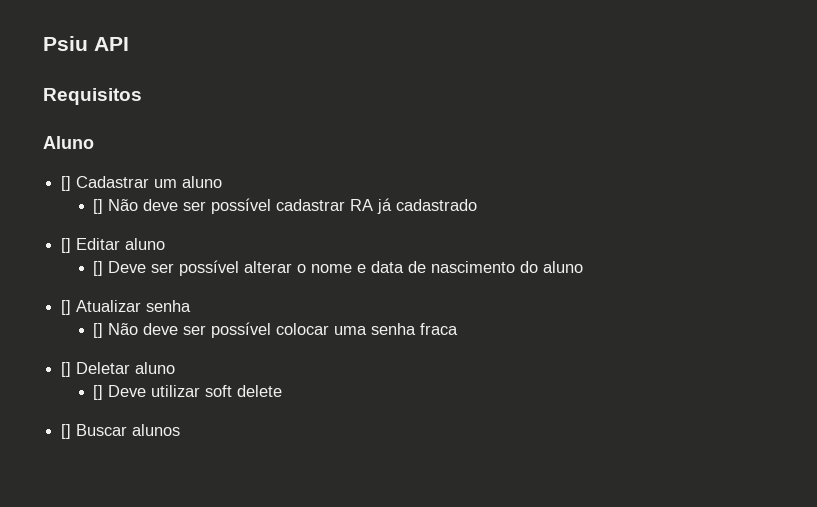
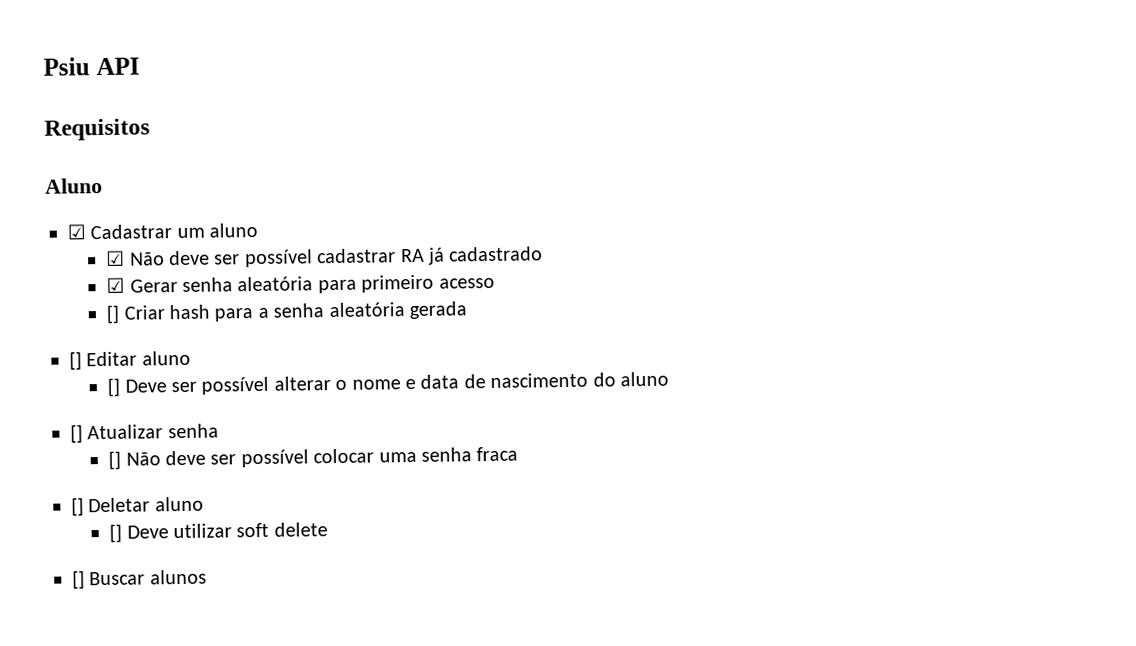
[61,176,72,191] [] -> [67,224,86,240] ☑
[93,199,104,214] [] -> [106,250,126,266] ☑
(478, 205) none -> [106,274,495,294] [106,301,467,324] // ☑ Gerar senha aleatória para primeiro acesso // [] Criar hash para a senha aleatória gerada

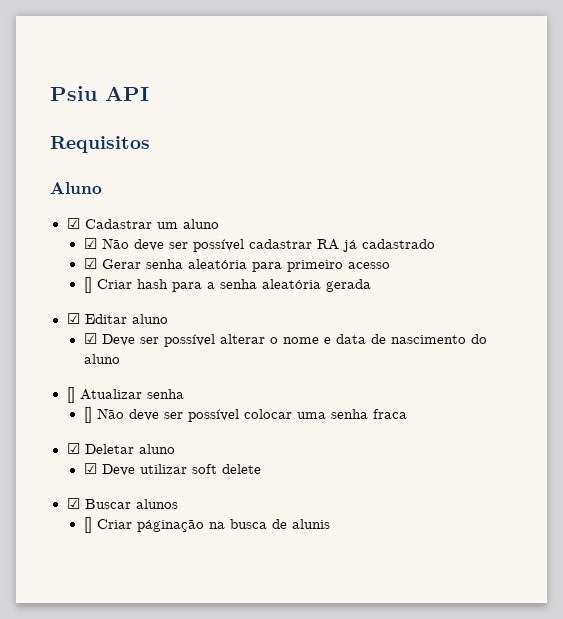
[69,351,82,371] [] -> [66,313,80,324] ☑
[107,377,121,397] [] -> [83,333,97,344] ☑
[71,497,84,517] [] -> [66,443,80,454] ☑
[109,523,123,543] [] -> [83,463,97,474] ☑
[72,570,85,590] [] -> [66,498,80,509] ☑
(207, 577) none -> [83,517,330,533] // [] Criar páginação na busca de alunis

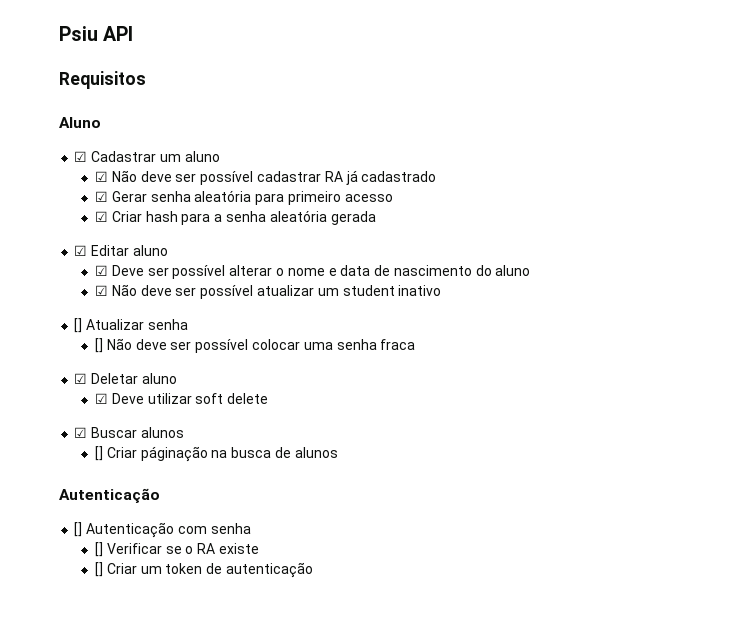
[83,277,92,293] [] -> [95,211,109,222] ☑
(120, 359) none -> [95,284,442,299] // ☑ Não deve ser possível atualizar um student inativo
[291,519,330,529] alunis -> [294,447,338,458] [59,488,160,503] [74,522,251,538] [95,542,259,557] [95,562,313,578] alunos // Autenticação // [] Autenticação com senha // [] Verificar se o RA existe // [] Criar um token de autenticação

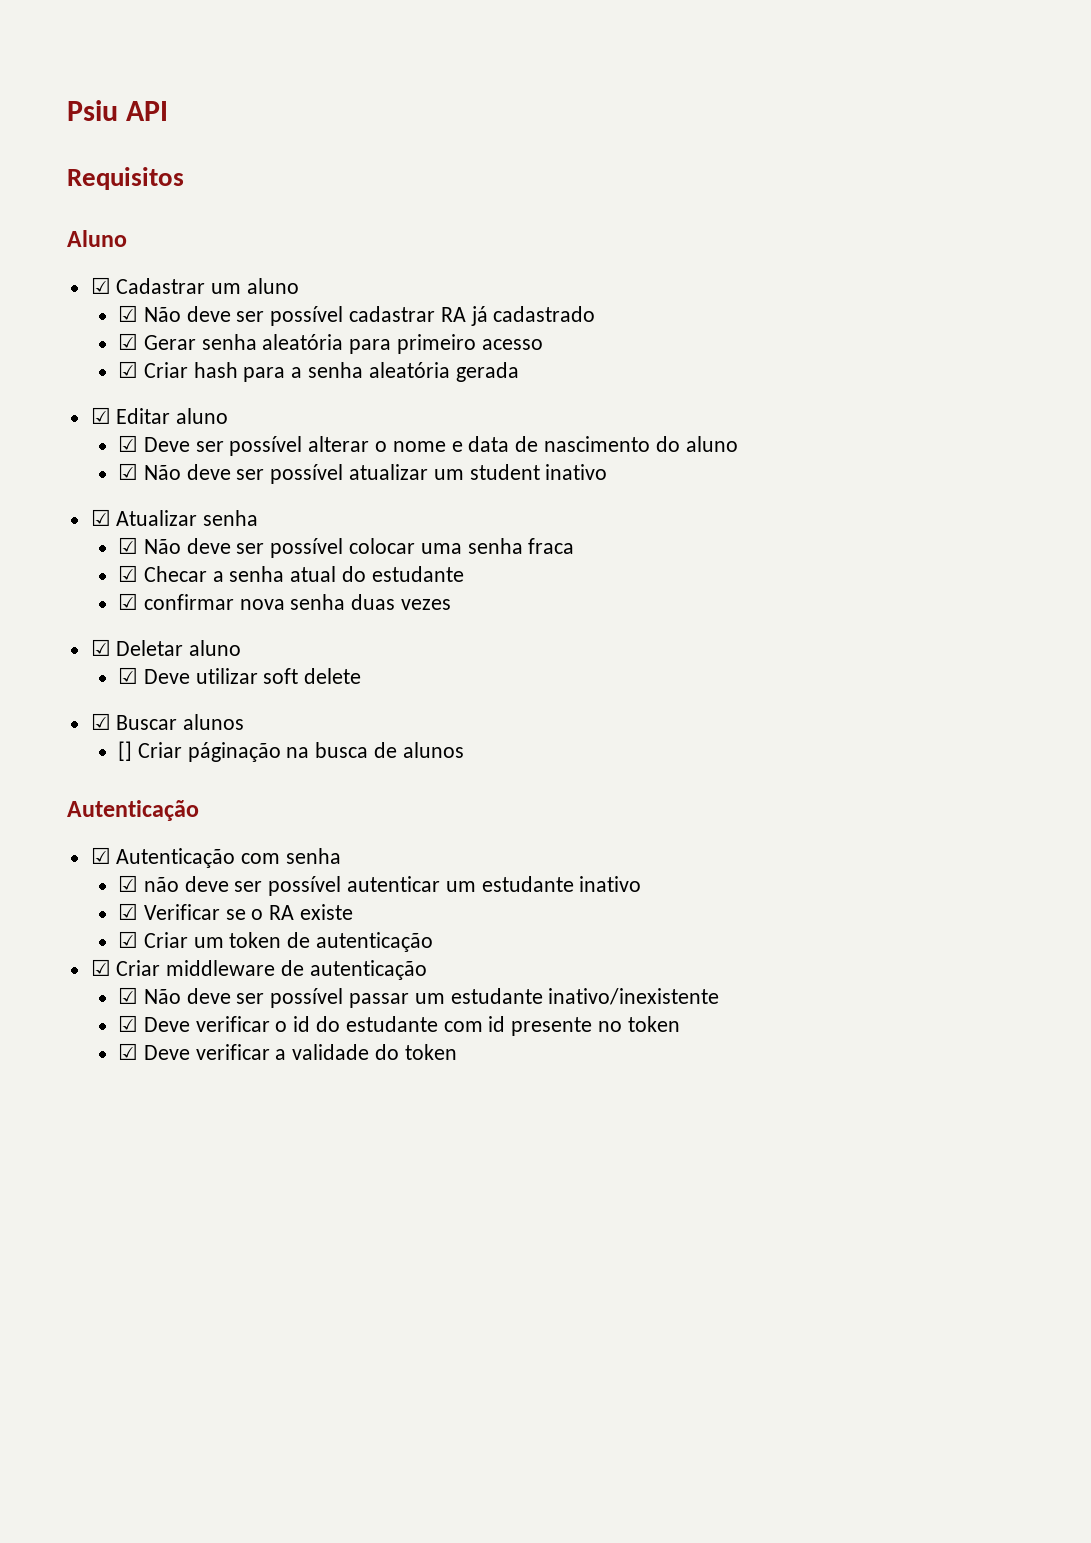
[74,318,83,333] [] -> [90,509,111,526] ☑
[95,338,104,353] [] -> [117,537,138,554] ☑
(416, 344) none -> [117,565,464,582] [117,593,451,610] // ☑ Checar a senha atual do estudante // ☑ confirmar nova senha duas vezes
[74,522,83,537] [] -> [90,847,111,864] ☑
[95,542,104,557] [] -> [117,875,642,896] [117,903,138,920] ☑ não deve ser possível autenticar um estudante inativo // ☑
[95,562,104,577] [] -> [117,931,138,948] ☑
(313, 570) none -> [90,959,427,980] [117,987,720,1008] [117,1015,680,1036] [117,1043,457,1060] // ☑ Criar middleware de autenticação // ☑ Não deve ser possível passar um estudante inativo/inexistente // ☑ Deve verificar o id do estudante com id presente no token // ☑ Deve verificar a validade do token

